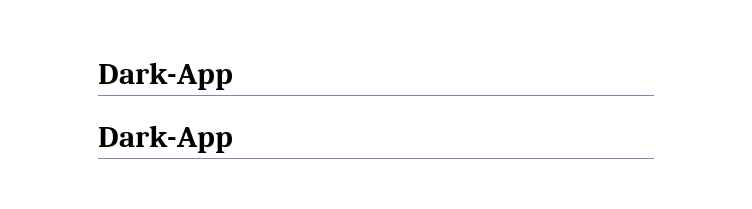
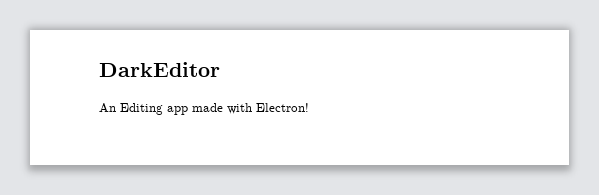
[98,62,233,90] [98,125,233,153] Dark-App // Dark-App -> [99,62,220,77] [99,103,309,115] DarkEditor // An Editing app made with Electron!

